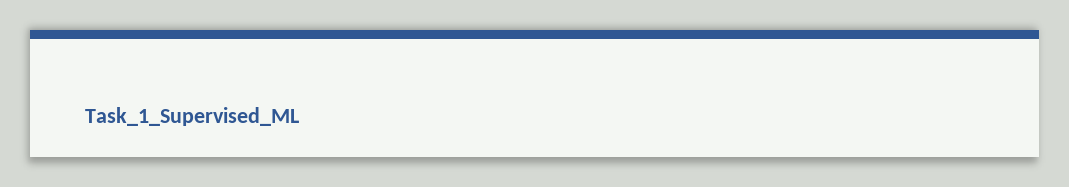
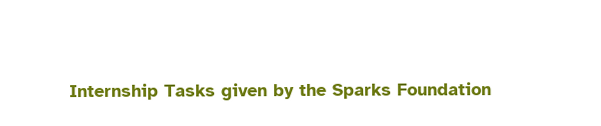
[85,107,299,126] Task_1_Supervised_ML -> [69,82,492,101] Internship Tasks given by the Sparks Foundation

